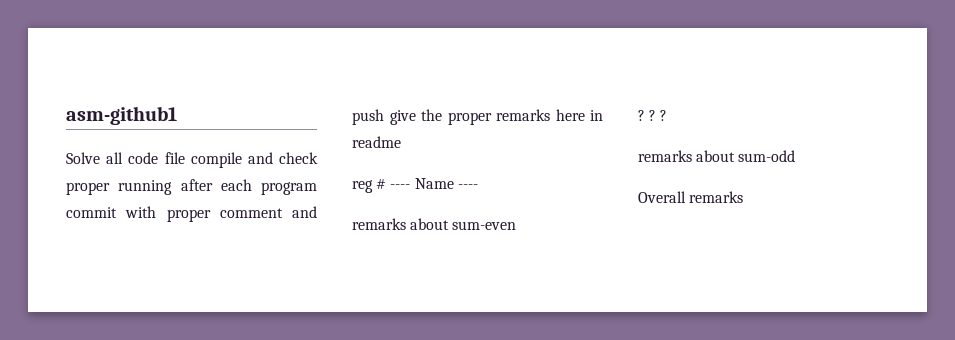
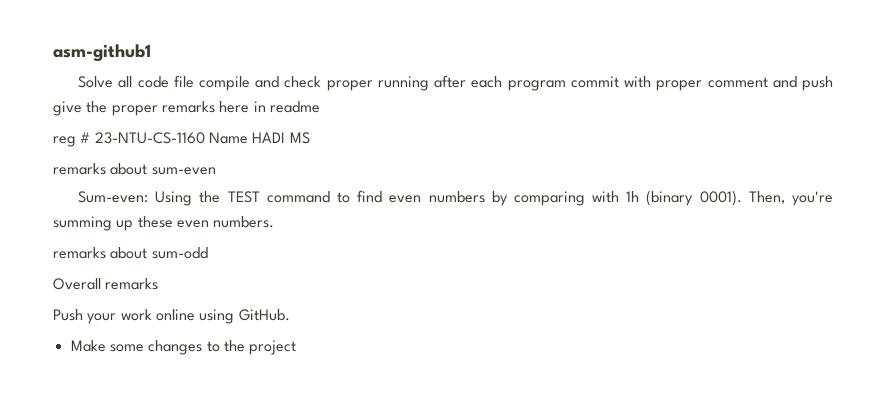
[390,178,478,189] ---- Name ---- -> [94,132,310,144] 23-NTU-CS-1160 Name HADI MS
[638,110,668,121] ? ? ? -> [78,190,833,206] [53,216,275,231] Sum-even: Using the TEST command to find even numbers by comparing with 1h (binary 0001). Then, you're summing up these even numbers.
(744, 197) none -> [53,309,290,324] [70,340,297,355] // Push your work online using GitHub. // Make some changes to the project

